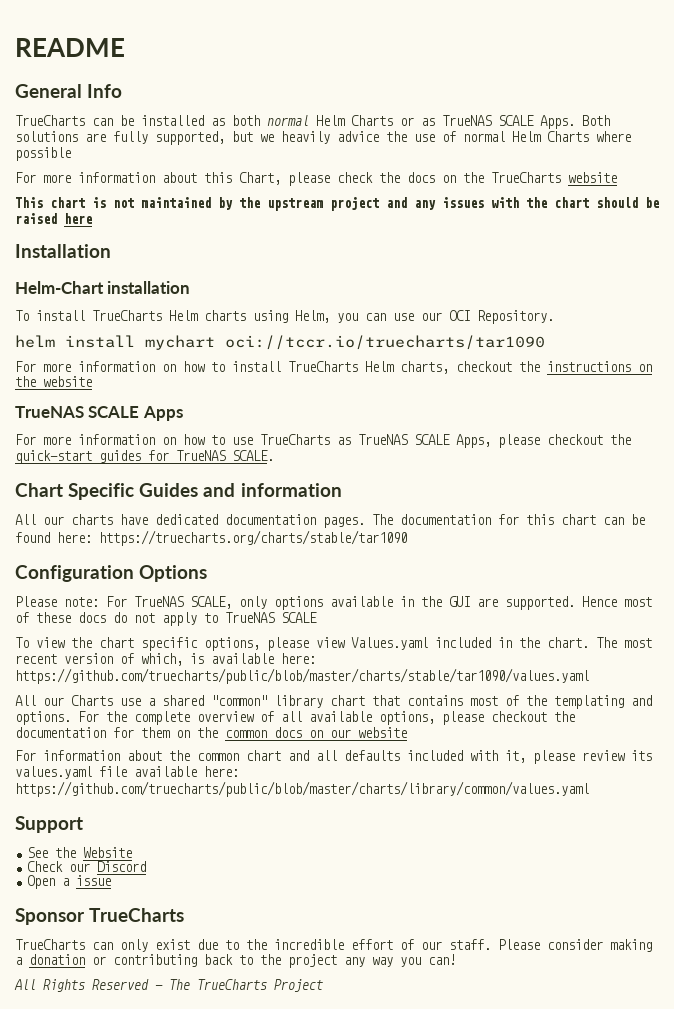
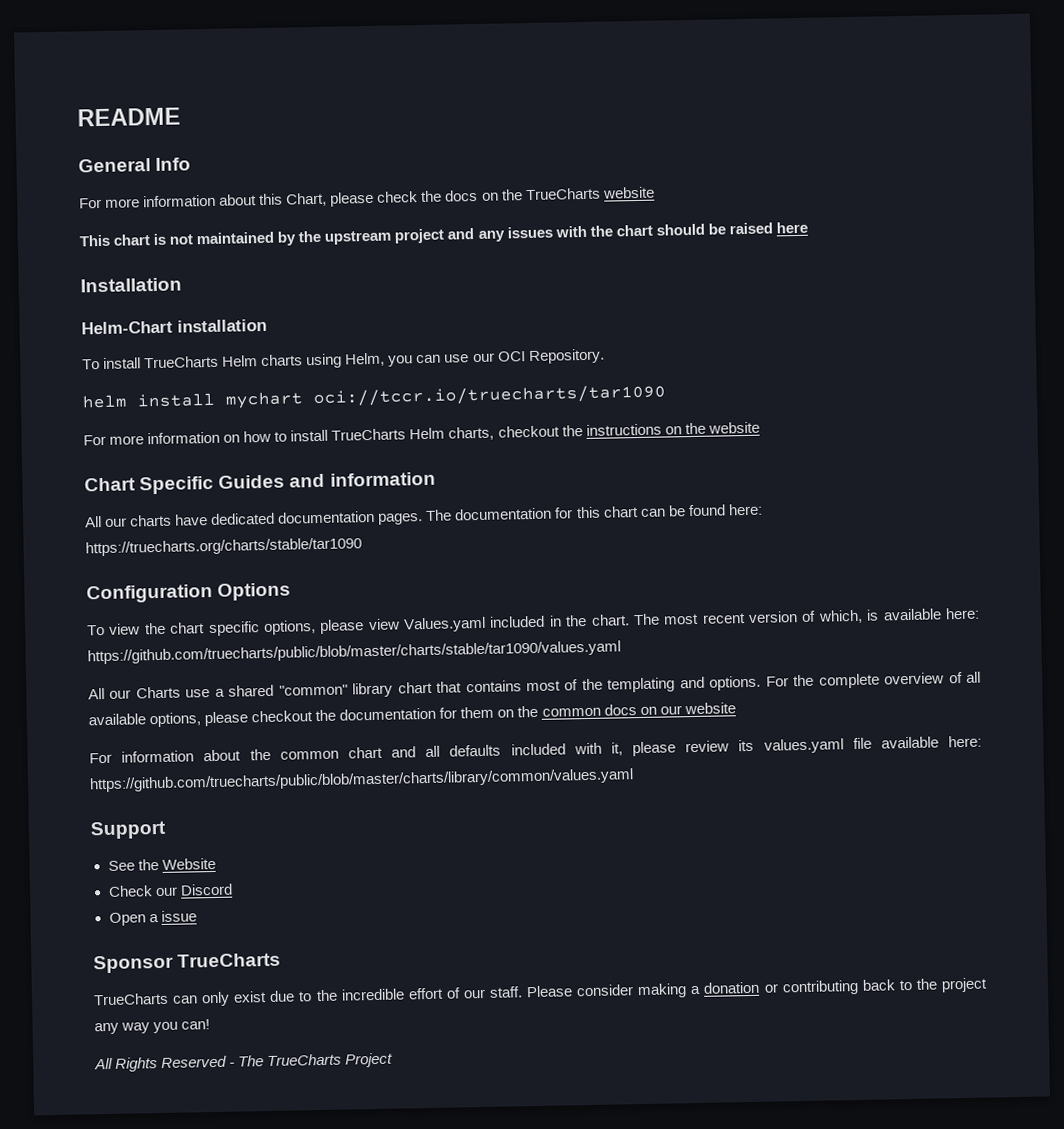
[15,115,610,129] [15,131,631,145] [15,147,71,161] // TrueCharts can be installed as both normal Helm Charts or as TrueNAS SCALE Apps. Both solutions are fully supported, but we heavily advice the use of normal Helm Charts where possible -> (192, 164) none
[15,406,183,421] [15,434,631,448] [15,450,274,464] // TrueNAS SCALE Apps // For more information on how to use TrueCharts as TrueNAS SCALE Apps, please checkout the quick-start guides for TrueNAS SCALE. -> (760, 427) none
[15,596,652,610] [15,612,317,626] // Please note: For TrueNAS SCALE, only options available in the GUI are supported. Hence most of these docs do not apply to TrueNAS SCALE -> (292, 591) none

